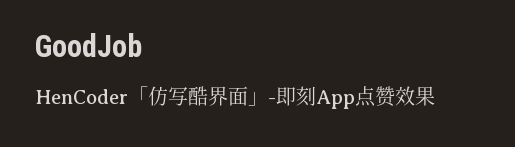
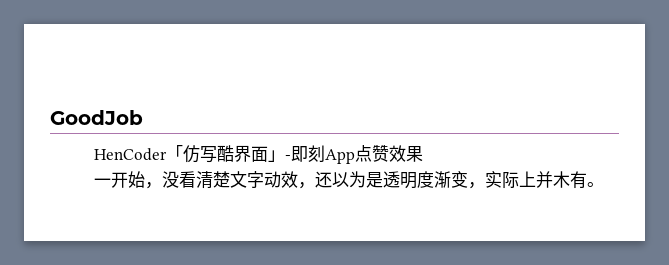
(435, 96) none -> [94,171,605,189] // 一开始，没看清楚文字动效，还以为是透明度渐变，实际上并木有。

